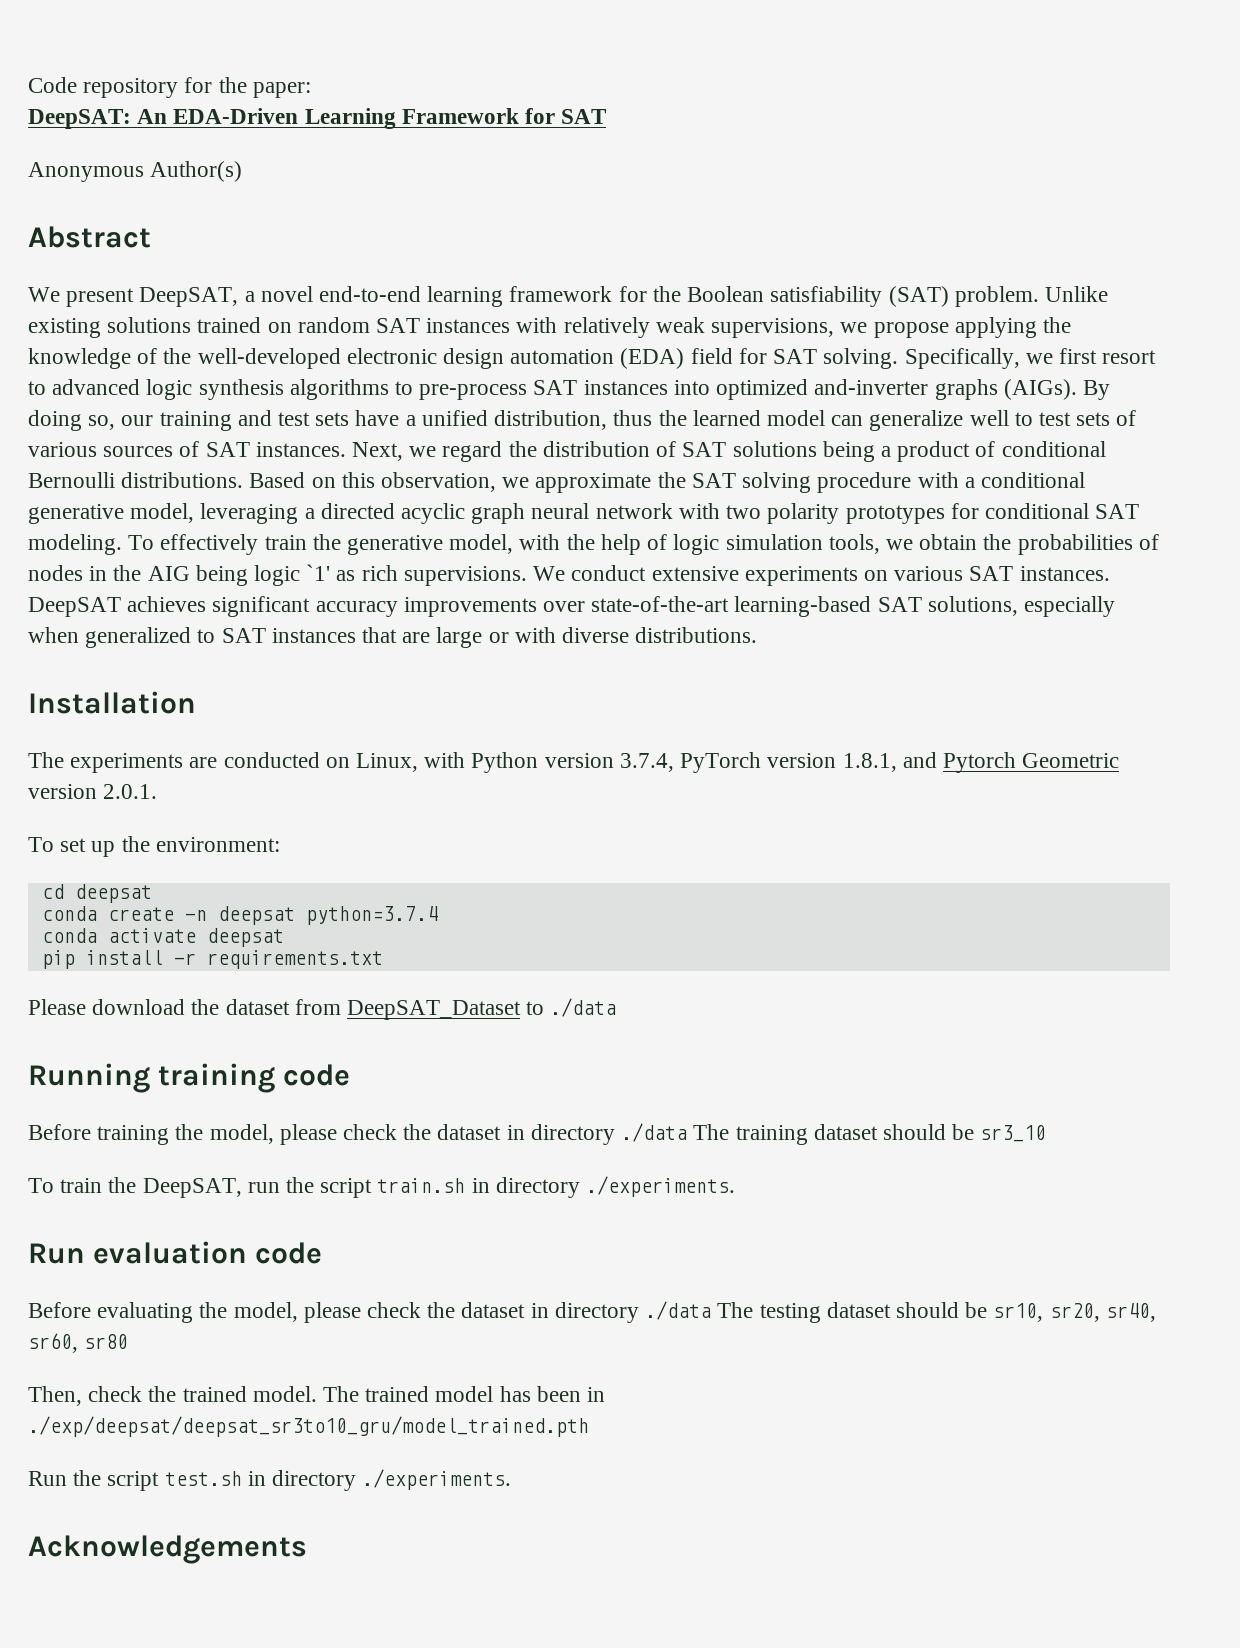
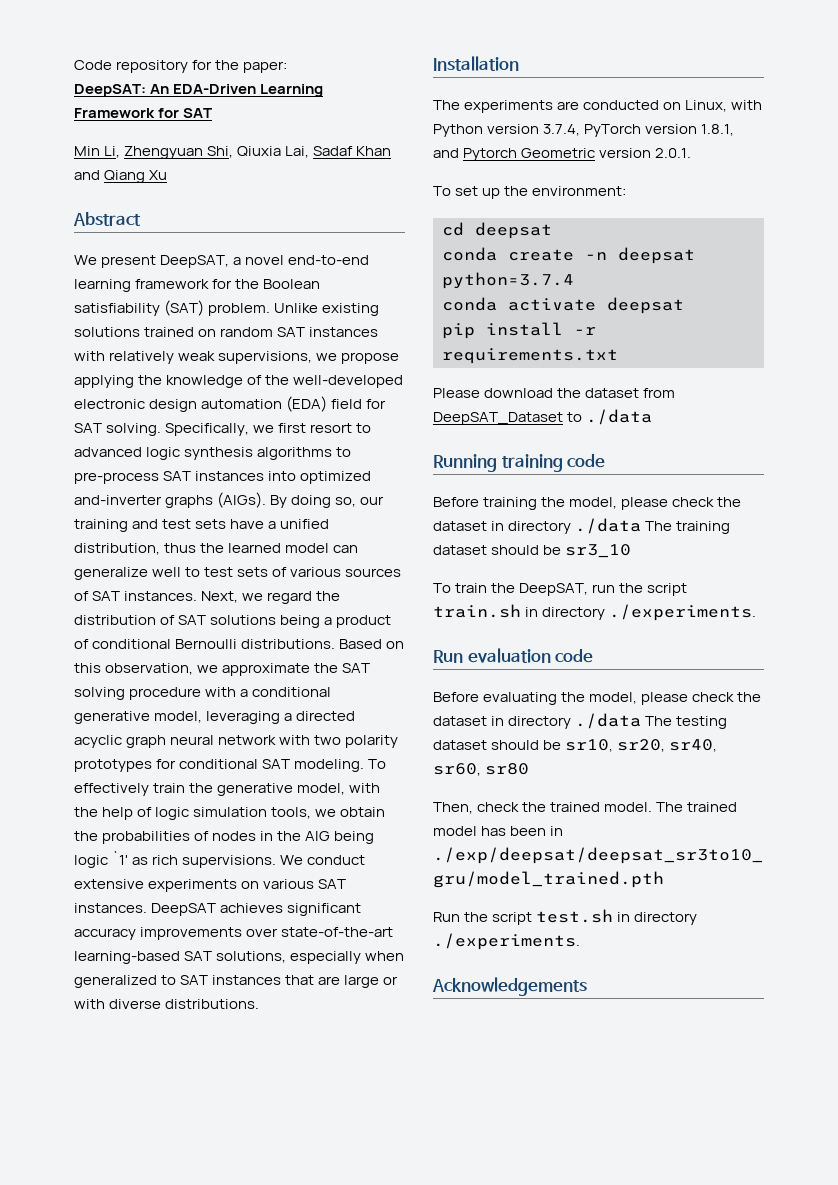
[28,161,243,182] Anonymous Author(s) -> [74,146,392,159] [74,170,168,183] Min Li, Zhengyuan Shi, Qiuxia Lai, Sadaf Khan and Qiang Xu

